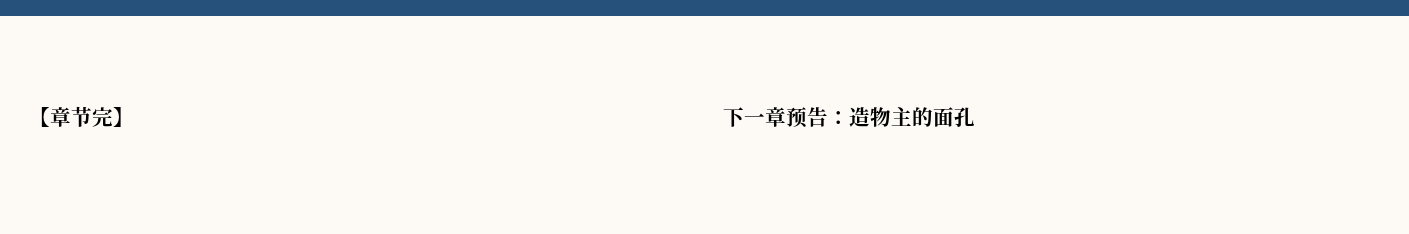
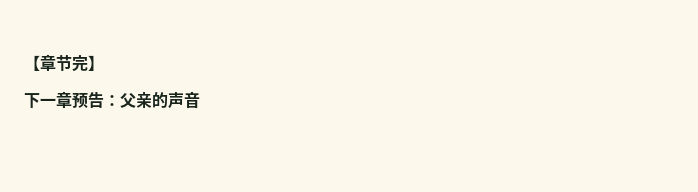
[849,107,975,127] 造物主的面孔 -> [120,92,200,109] 父亲的声音

